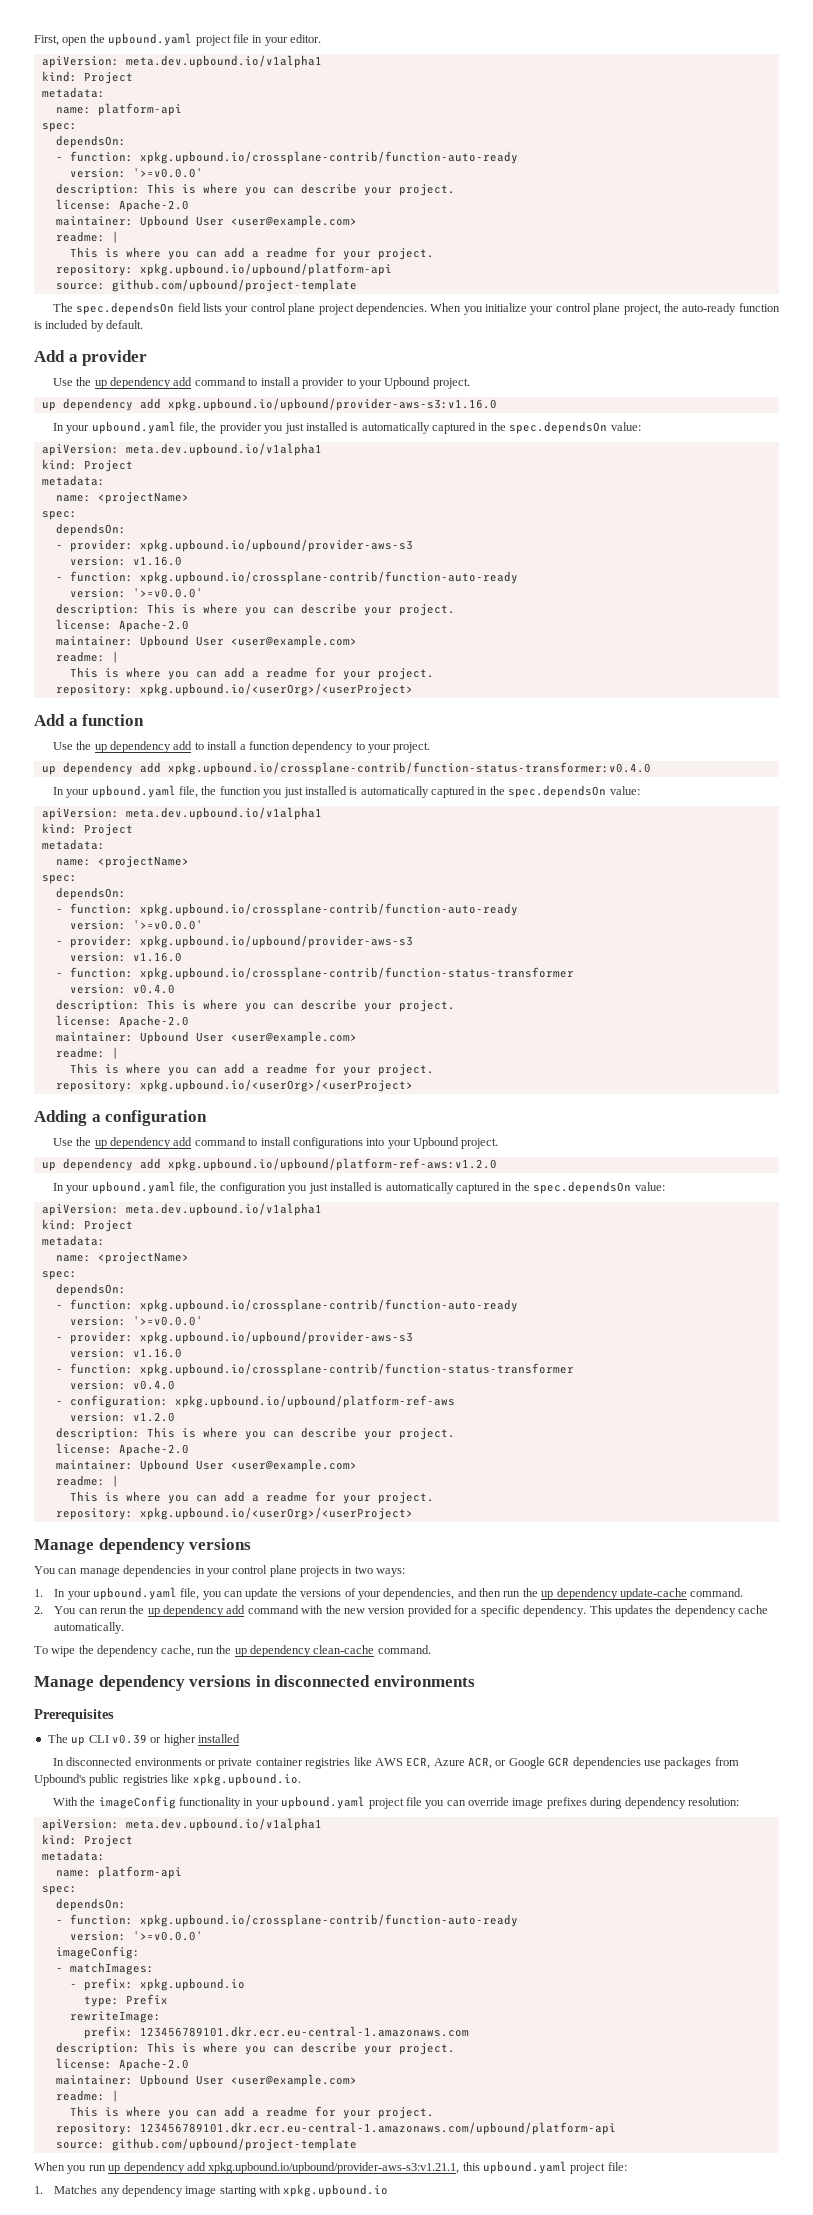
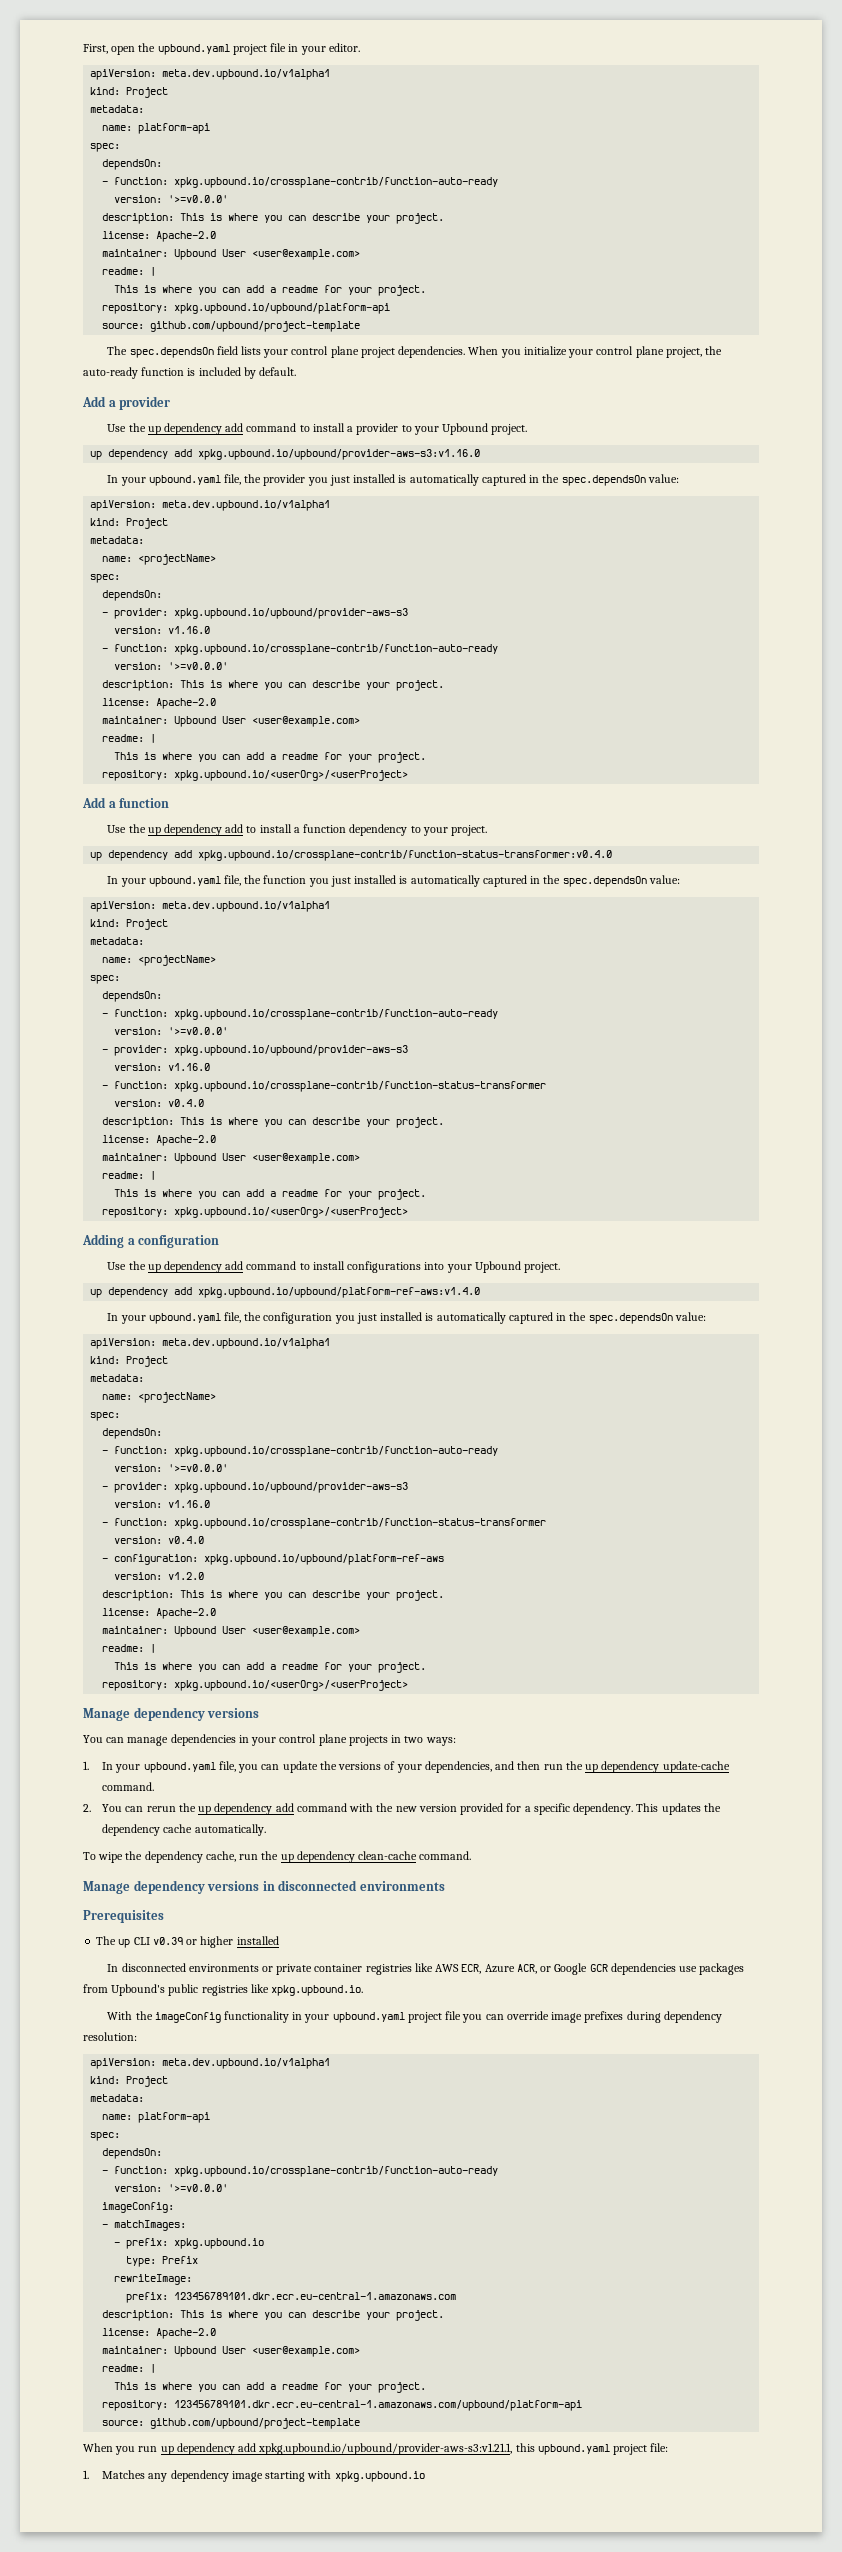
[167,1158,497,1171] xpkg.upbound.io/upbound/platform-ref-aws:v1.2.0 -> [198,1287,481,1298] xpkg.upbound.io/upbound/platform-ref-aws:v1.4.0

